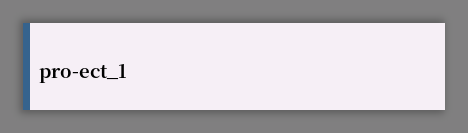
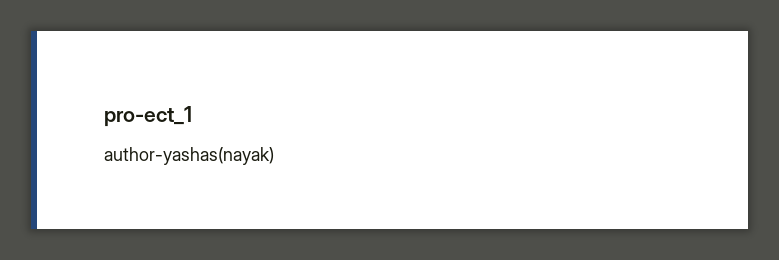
(127, 73) none -> [104,147,274,165] // author-yashas(nayak)

